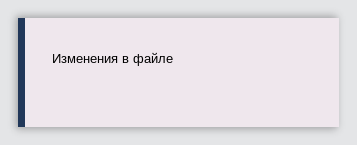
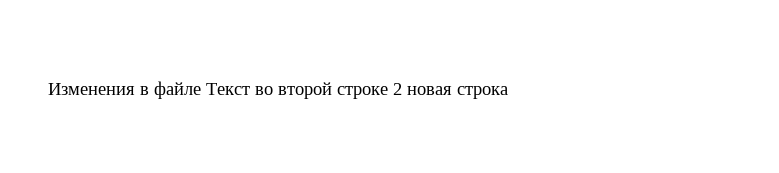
(173, 59) none -> [206,82,508,99] Текст во второй строке 2 новая строка

